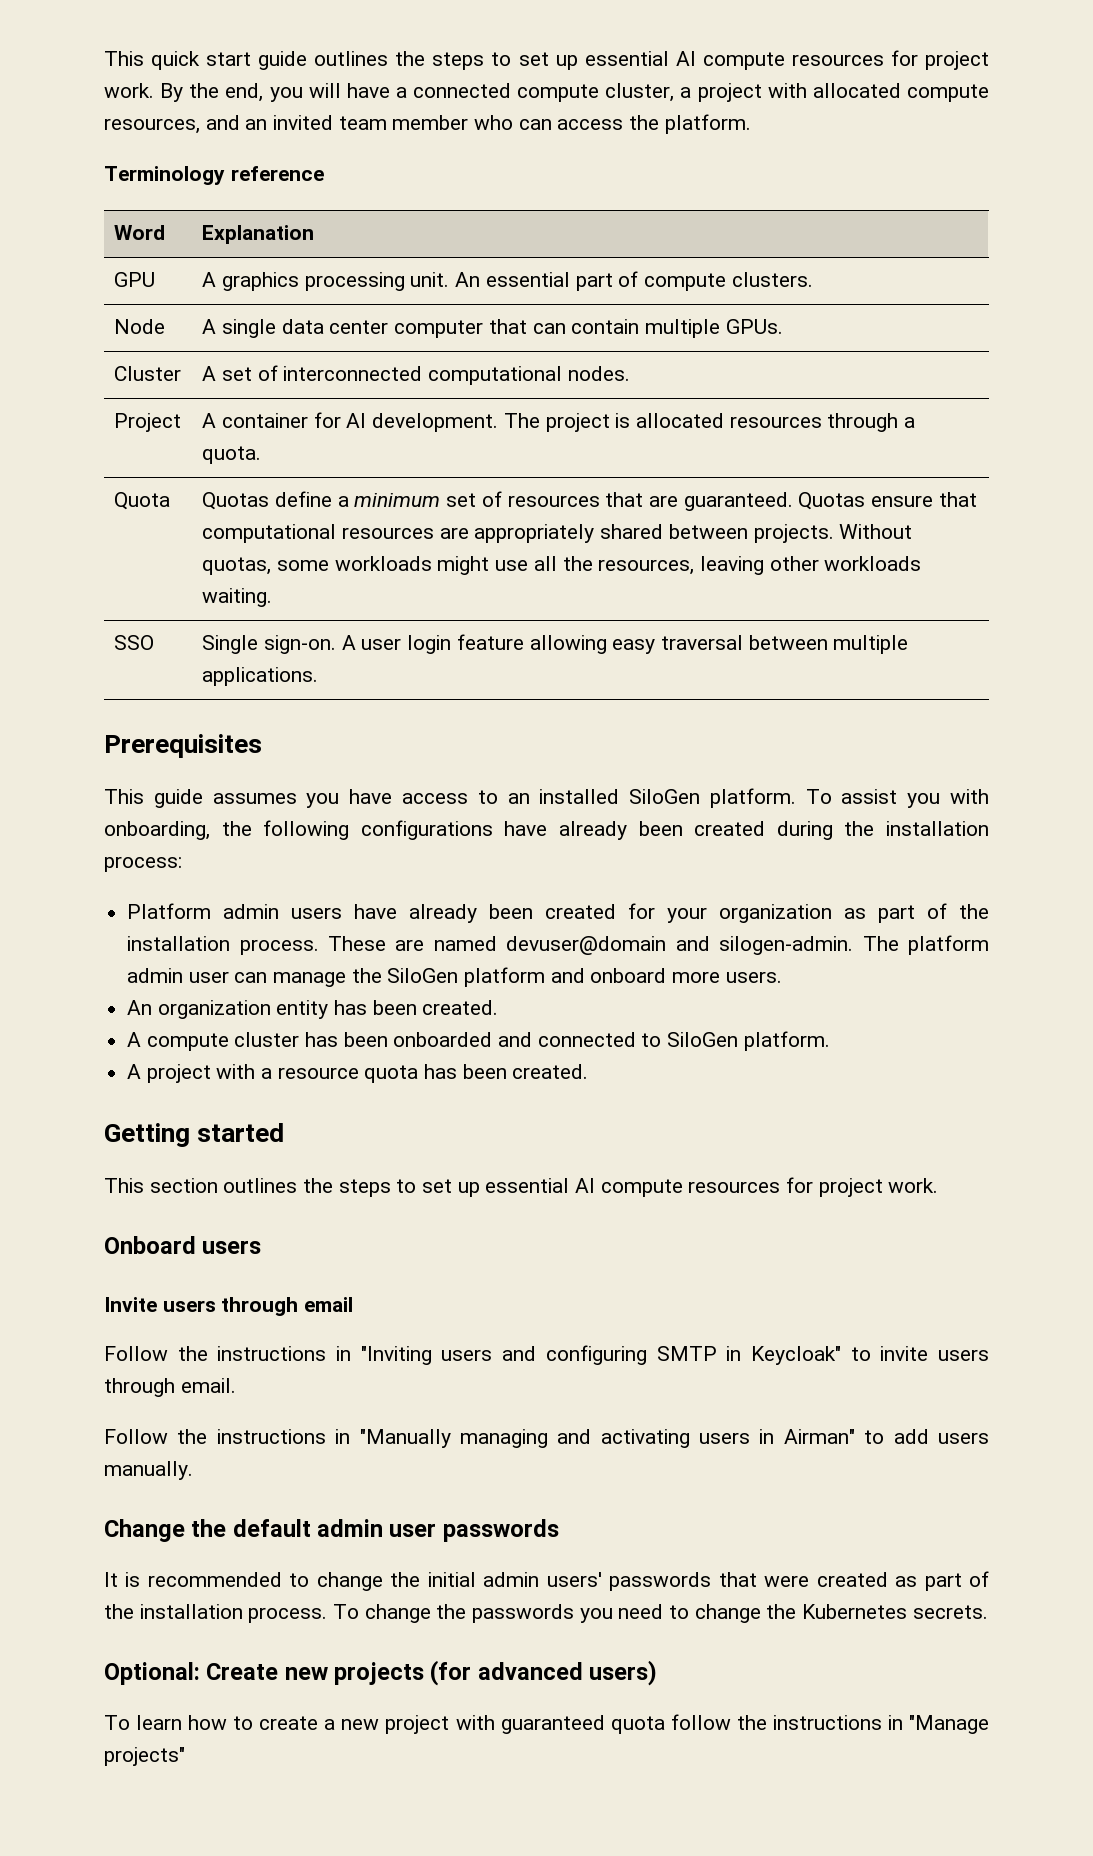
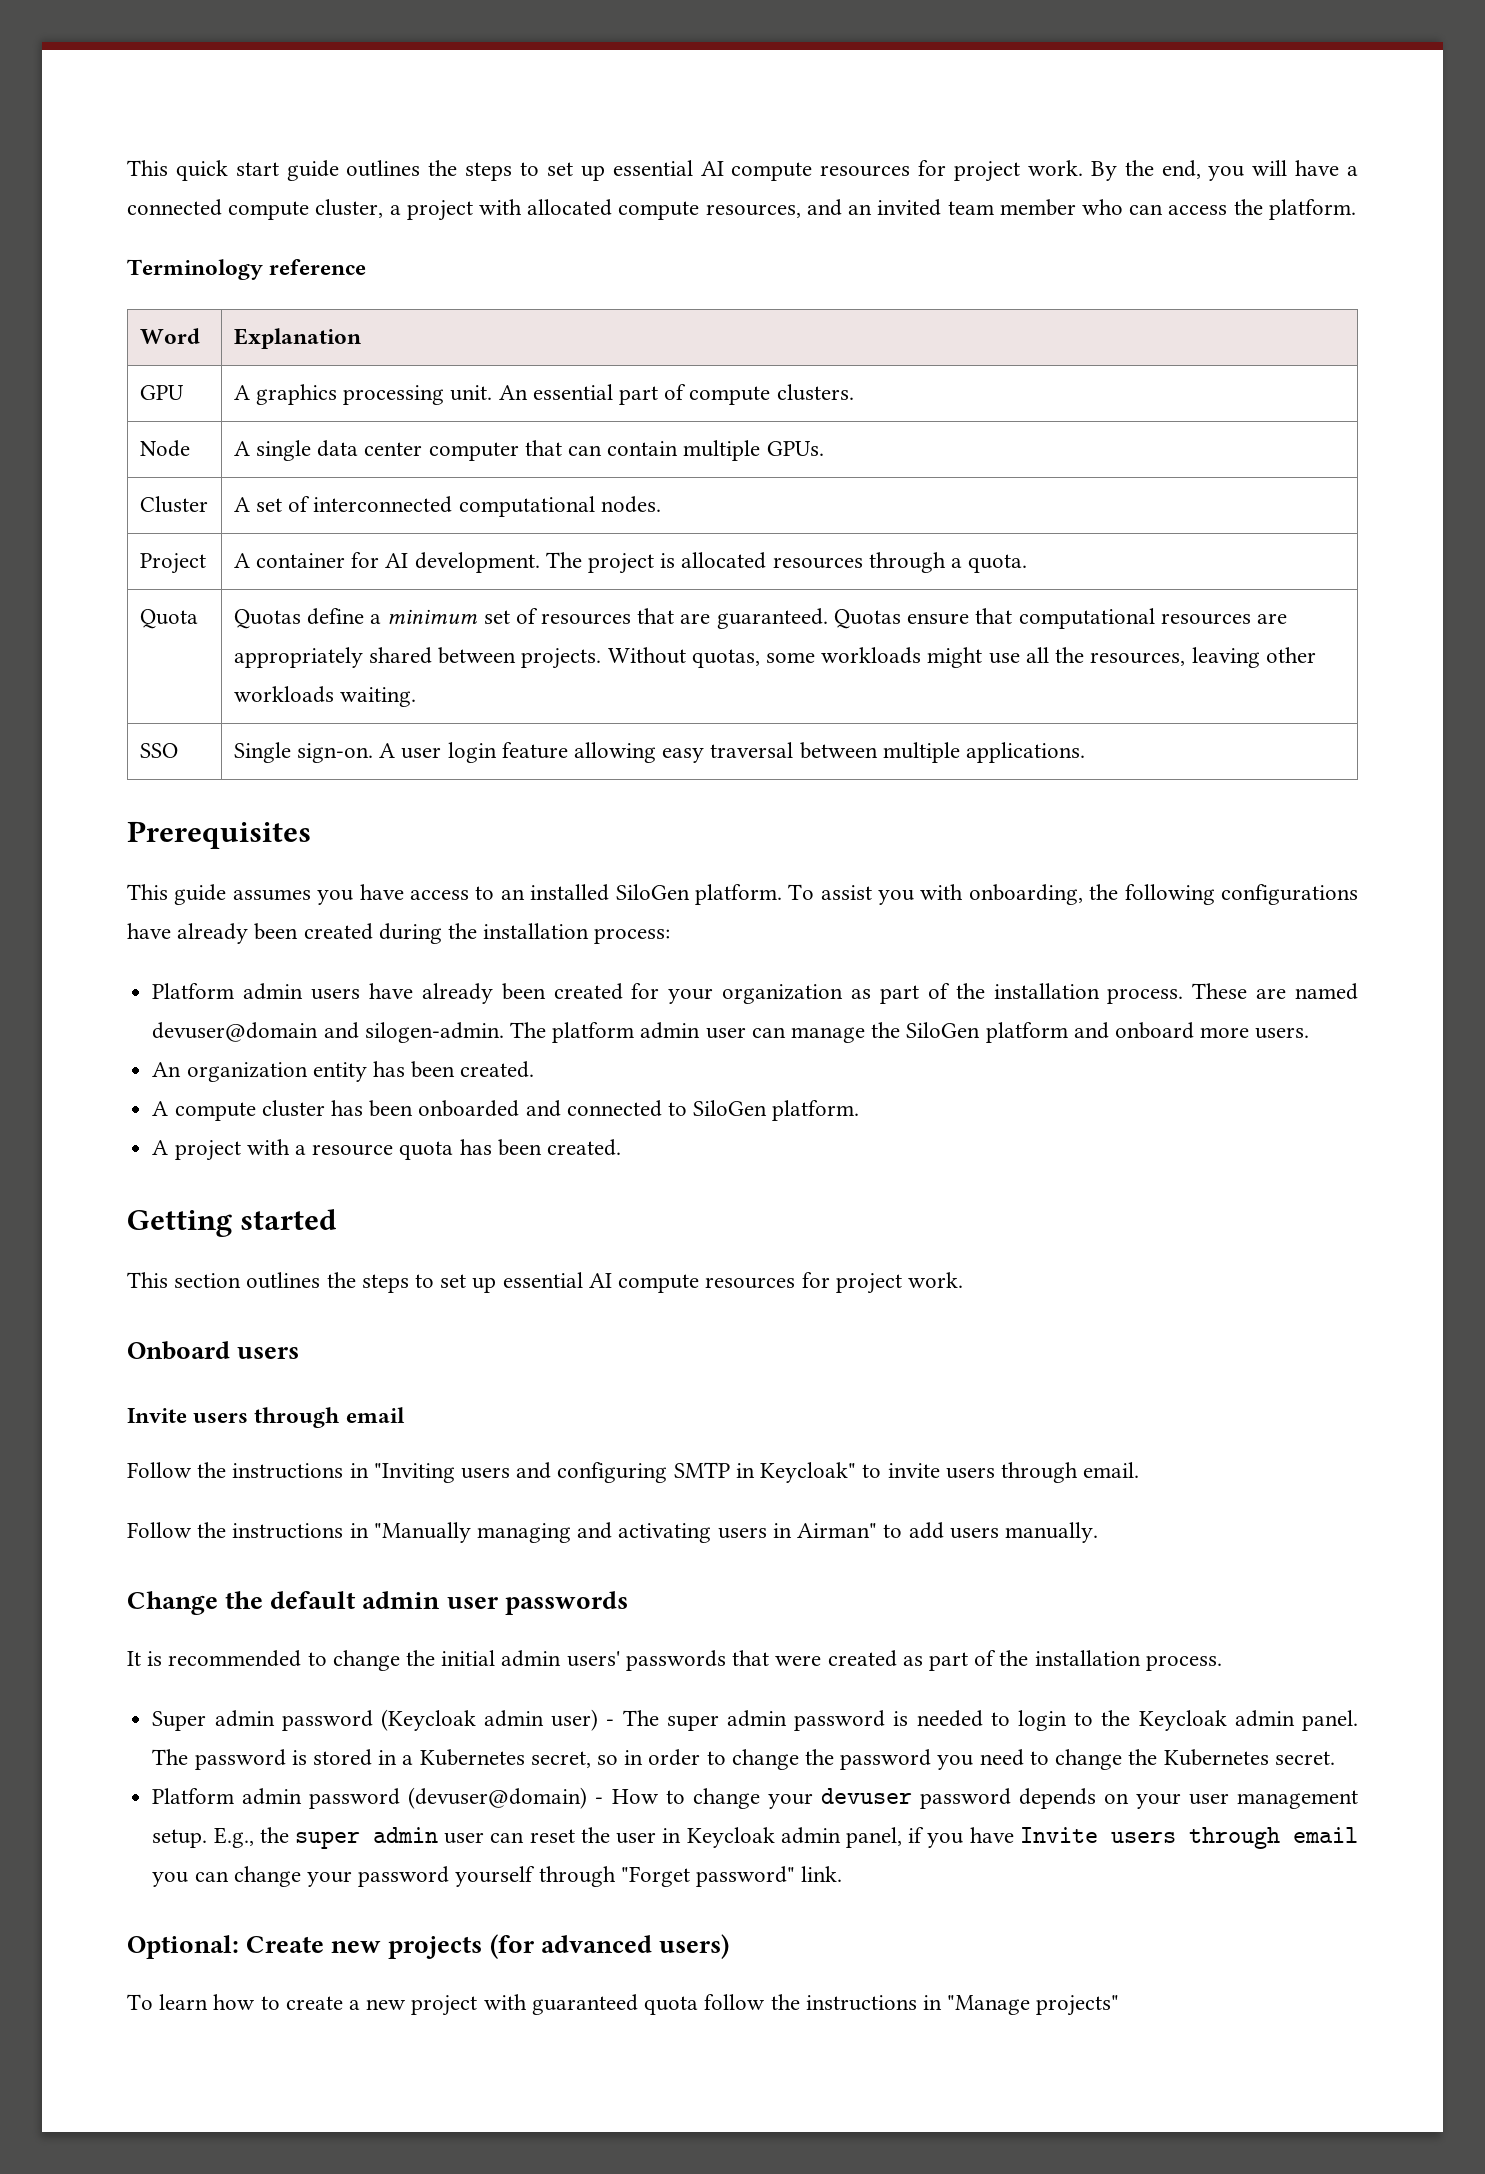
[333,1604,575,1623] To change the passwords -> [152,1709,1358,1731] [152,1749,932,1770] // Super admin password (Keycloak admin user) - The super admin password is needed to login to the Keycloak admin panel. The password is stored in a Kubernetes secret, so in order to change the password
[912,1605,988,1619] secrets. -> [1274,1751,1335,1765] [152,1787,1358,1809] [152,1827,1358,1849] [152,1866,843,1887] secret. // Platform admin password (devuser@domain) - How to change your devuser password depends on your user management setup. E.g., the super admin user can reset the user in Keycloak admin panel, if you have Invite users through email you can change your password yourself through "Forget password" link.

